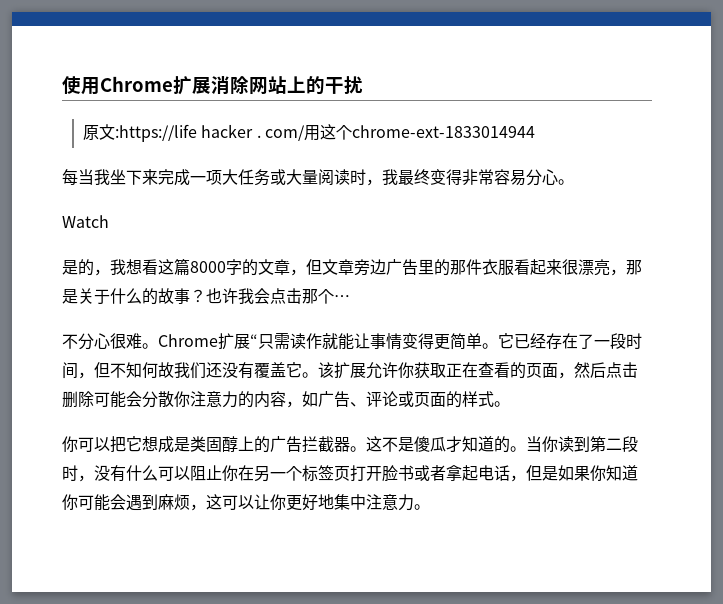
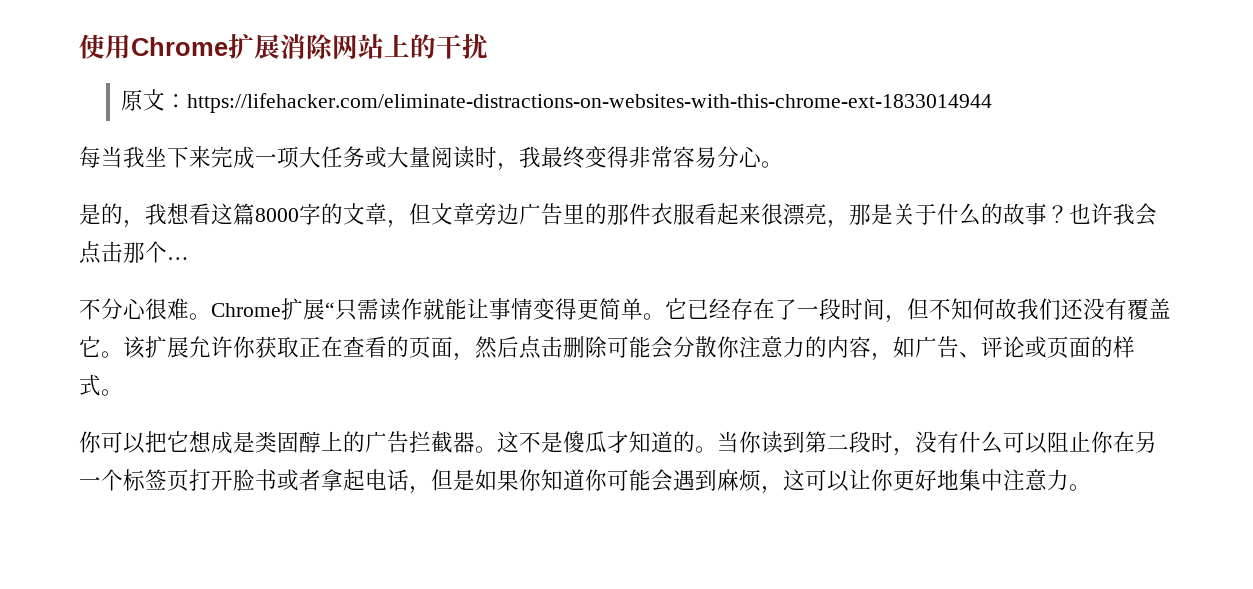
[114,124,535,142] :https://life hacker . com/用这个chrome-ext-1833014944 -> [165,93,993,113] ：https://lifehacker.com/eliminate-distractions-on-websites-with-this-chrome-ext-1833014944
[62,215,109,228] // Watch -> (783, 164) none

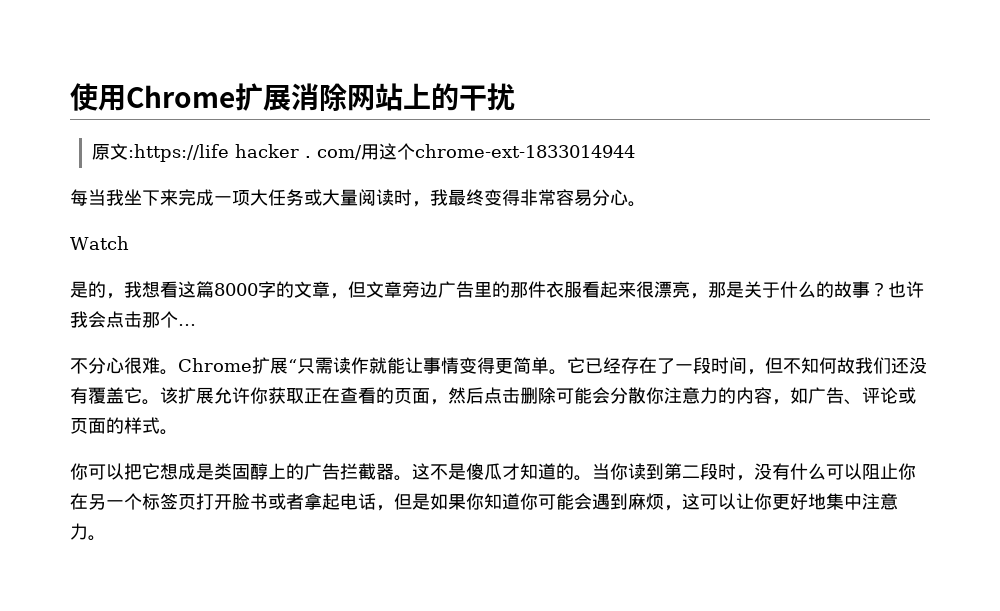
[165,93,993,113] ：https://lifehacker.com/eliminate-distractions-on-websites-with-this-chrome-ext-1833014944 -> [127,143,635,162] :https://life hacker . com/用这个chrome-ext-1833014944
(783, 164) none -> [70,236,129,250] // Watch

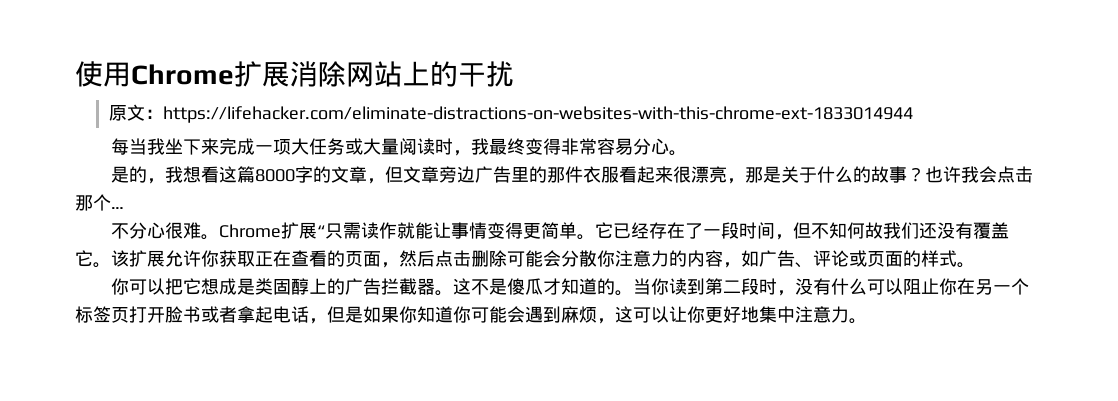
[127,143,635,162] :https://life hacker . com/用这个chrome-ext-1833014944 -> [144,106,913,123] ：https://lifehacker.com/eliminate-distractions-on-websites-with-this-chrome-ext-1833014944
[70,236,129,250] // Watch -> (687, 153) none

